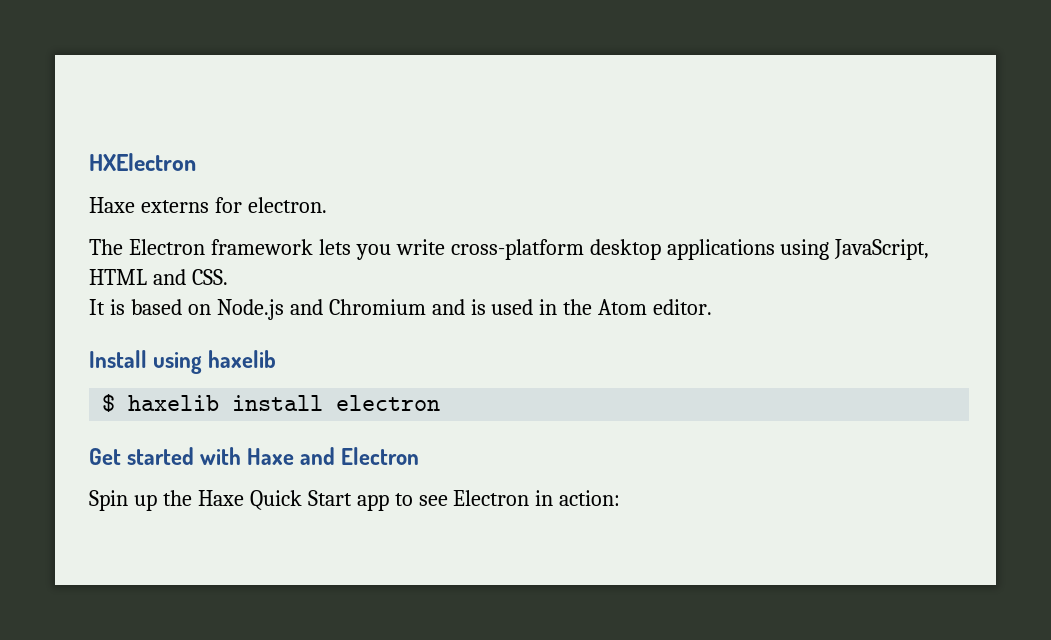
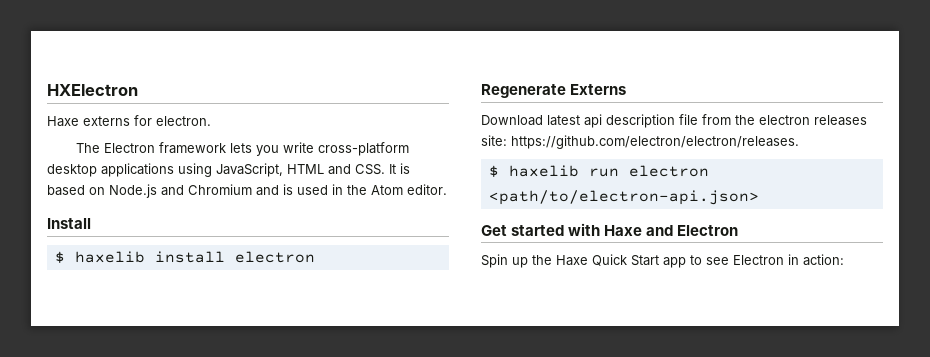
(228, 277) // -> (385, 169) none
[153,350,277,374] using haxelib -> (91, 223) none
(441, 403) none -> [481,84,627,98] [481,114,867,128] [481,135,799,149] [488,165,709,177] [488,190,759,205] // Regenerate Externs // Download latest api description file from the electron releases site: https://github.com/electron/electron/releases. // $ haxelib run electron <path/to/electron-api.json>

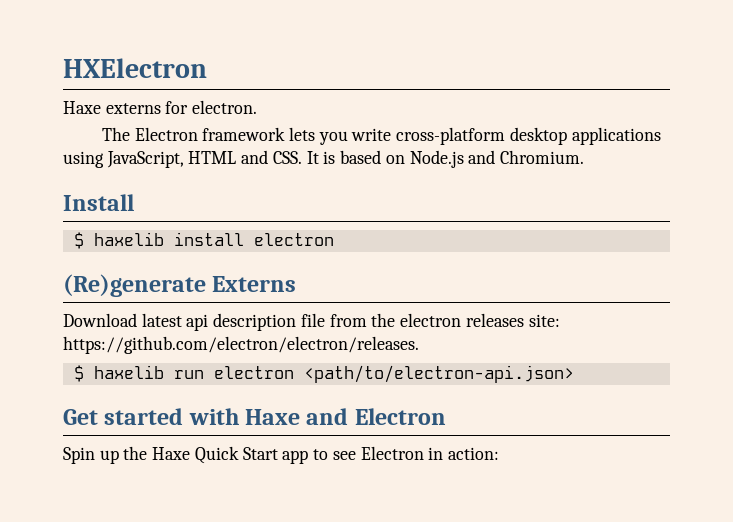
[188,184,447,196] Chromium and is used in the Atom editor. -> [499,150,584,164] Chromium.
[481,84,566,98] Regenerate -> [63,274,206,297] (Re)generate

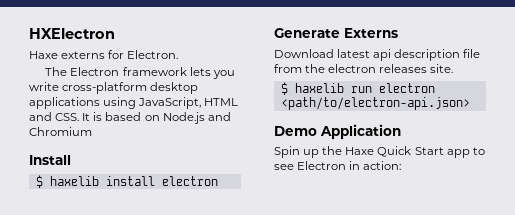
[192,100,258,114] electron. -> [127,50,179,59] Electron.
[499,150,584,164] Chromium. -> [29,127,92,136] Chromium
[63,274,206,297] (Re)generate -> [274,28,340,38] Generate
[528,314,560,327] [63,336,419,354] site: https://github.com/electron/electron/releases. -> [430,64,454,73] site.
[63,408,446,425] Get started with Haxe and Electron -> [274,124,401,139] Demo Application

